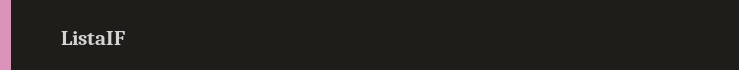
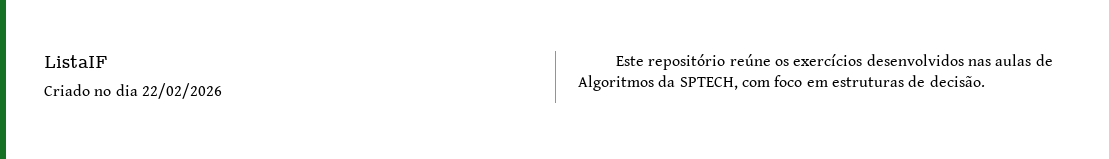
(125, 38) none -> [44,83,222,99] [615,54,1053,70] [578,75,985,91] // Criado no dia 22/02/2026 // Este repositório reúne os exercícios desenvolvidos nas aulas de Algoritmos da SPTECH, com foco em estruturas de decisão.

